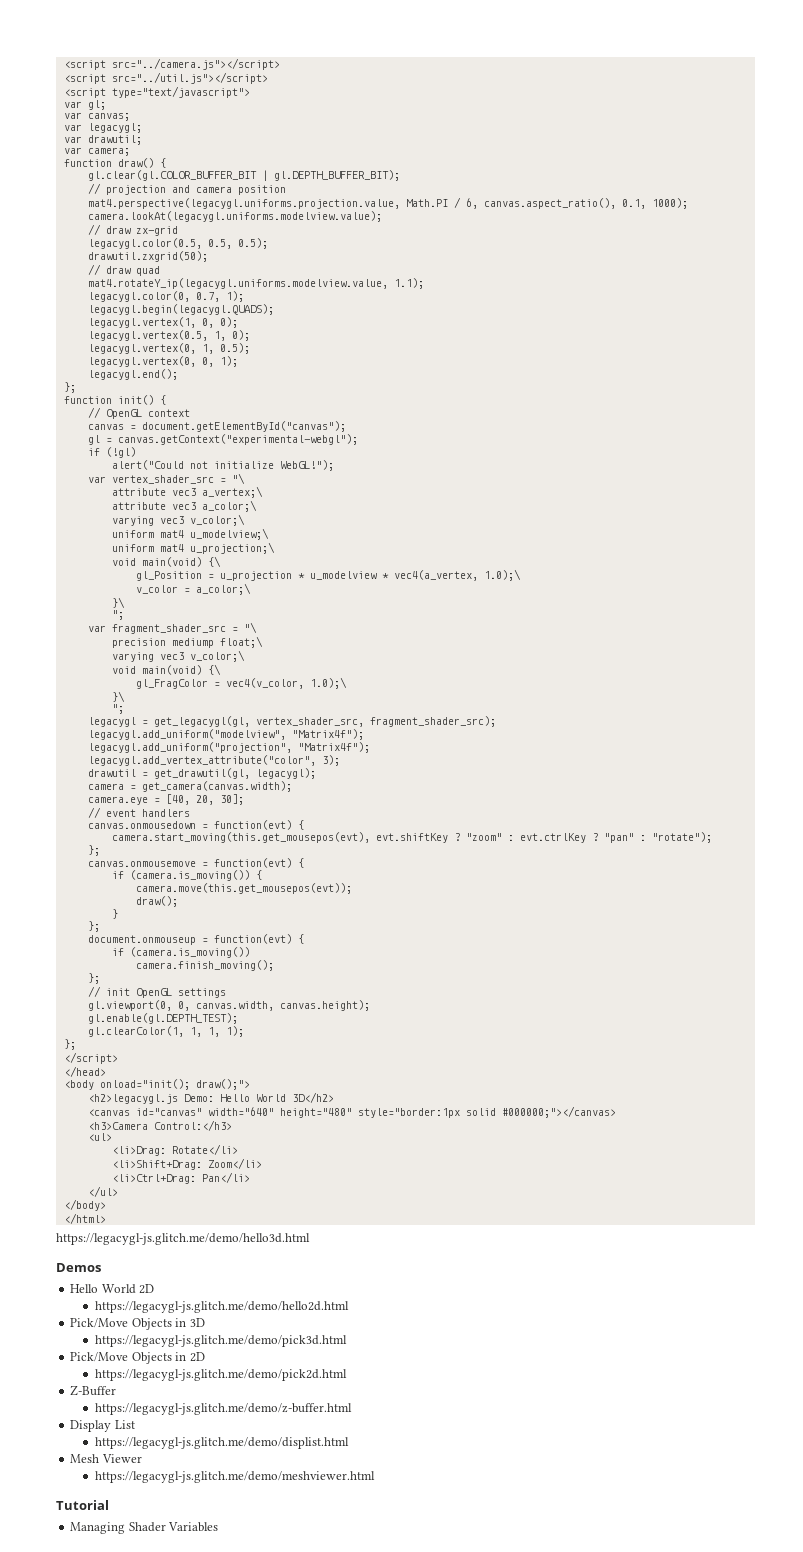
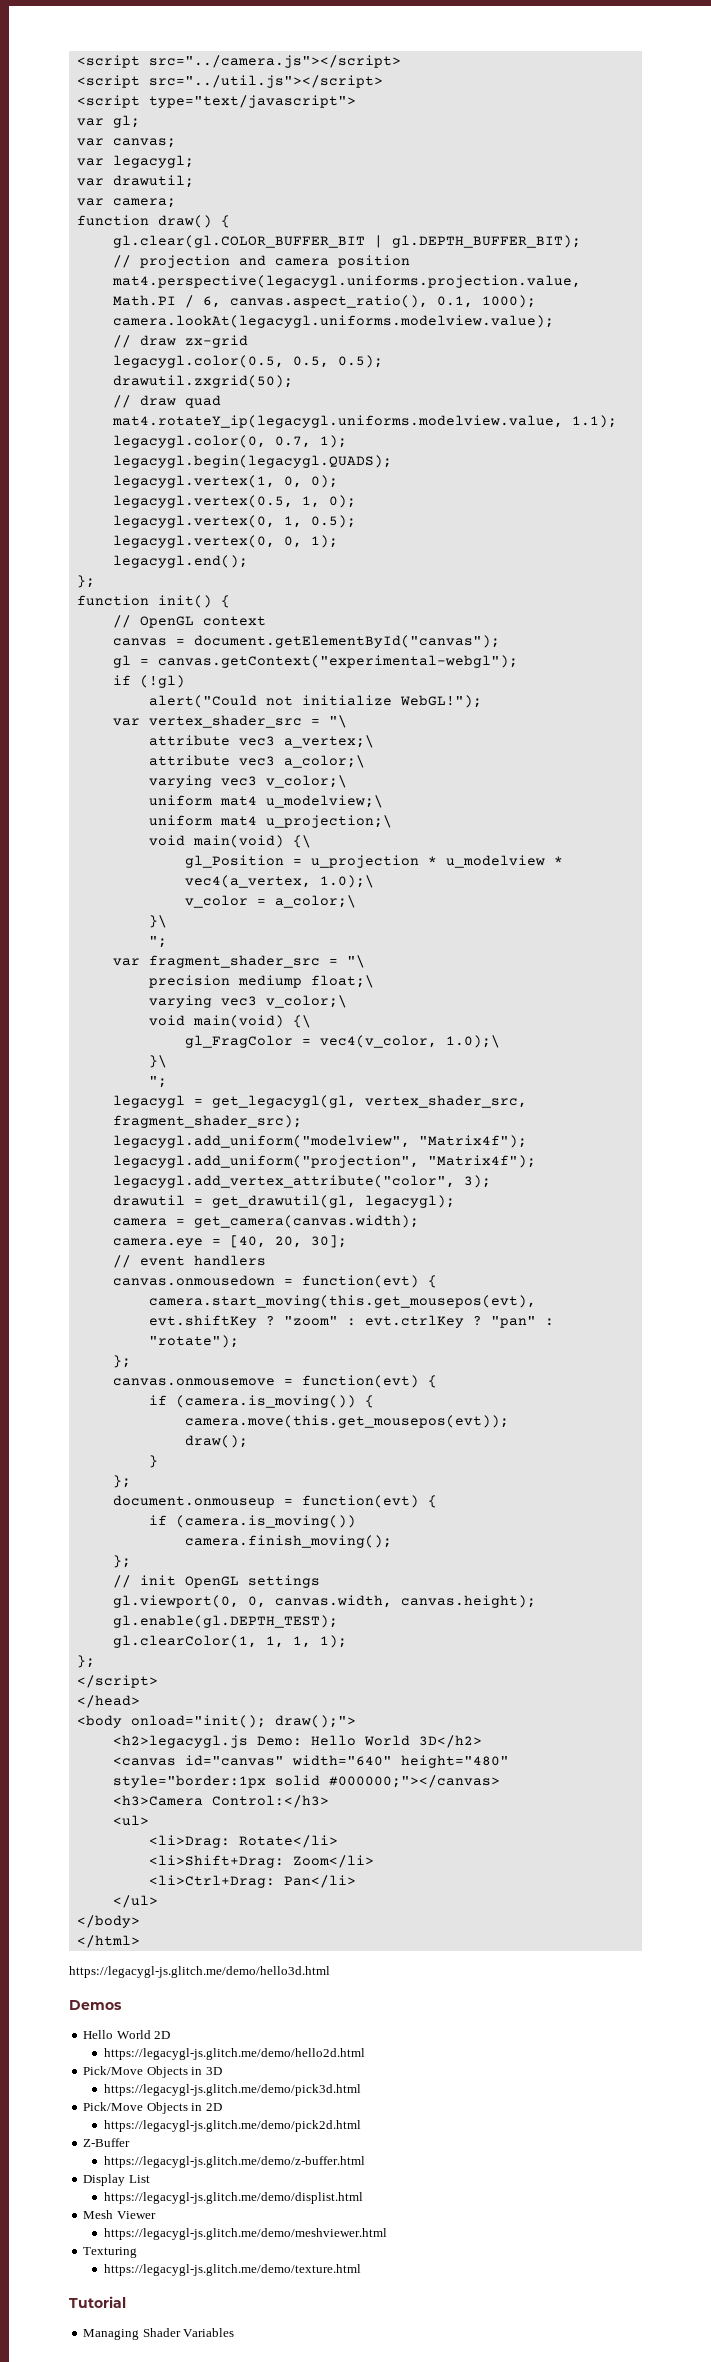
(375, 1477) none -> [83,2247,138,2258] [103,2264,361,2276] // Texturing // https://legacygl-js.glitch.me/demo/texture.html

